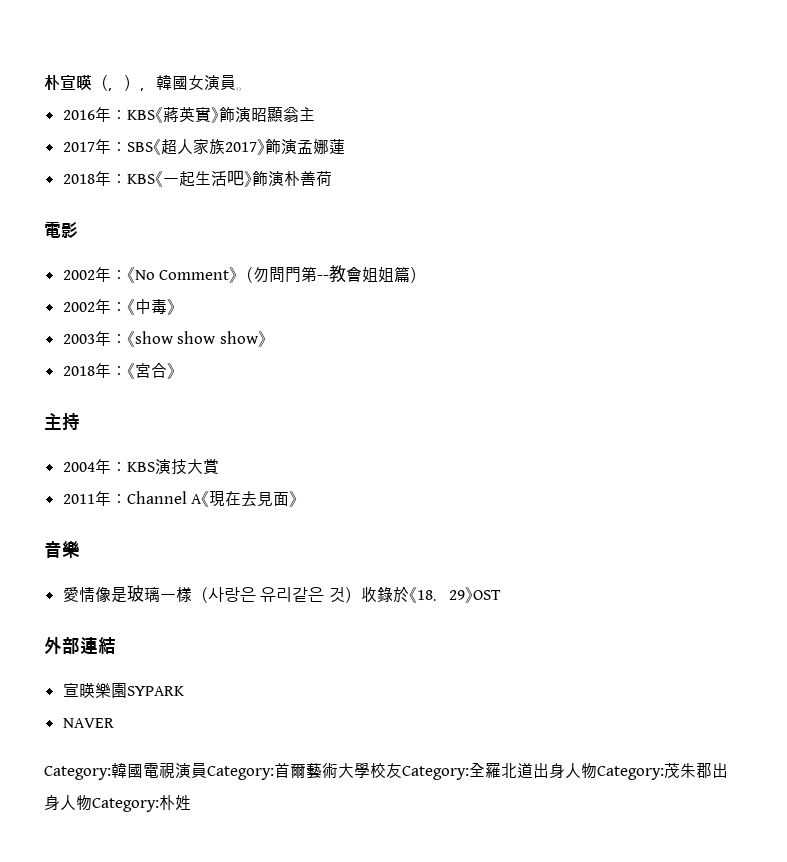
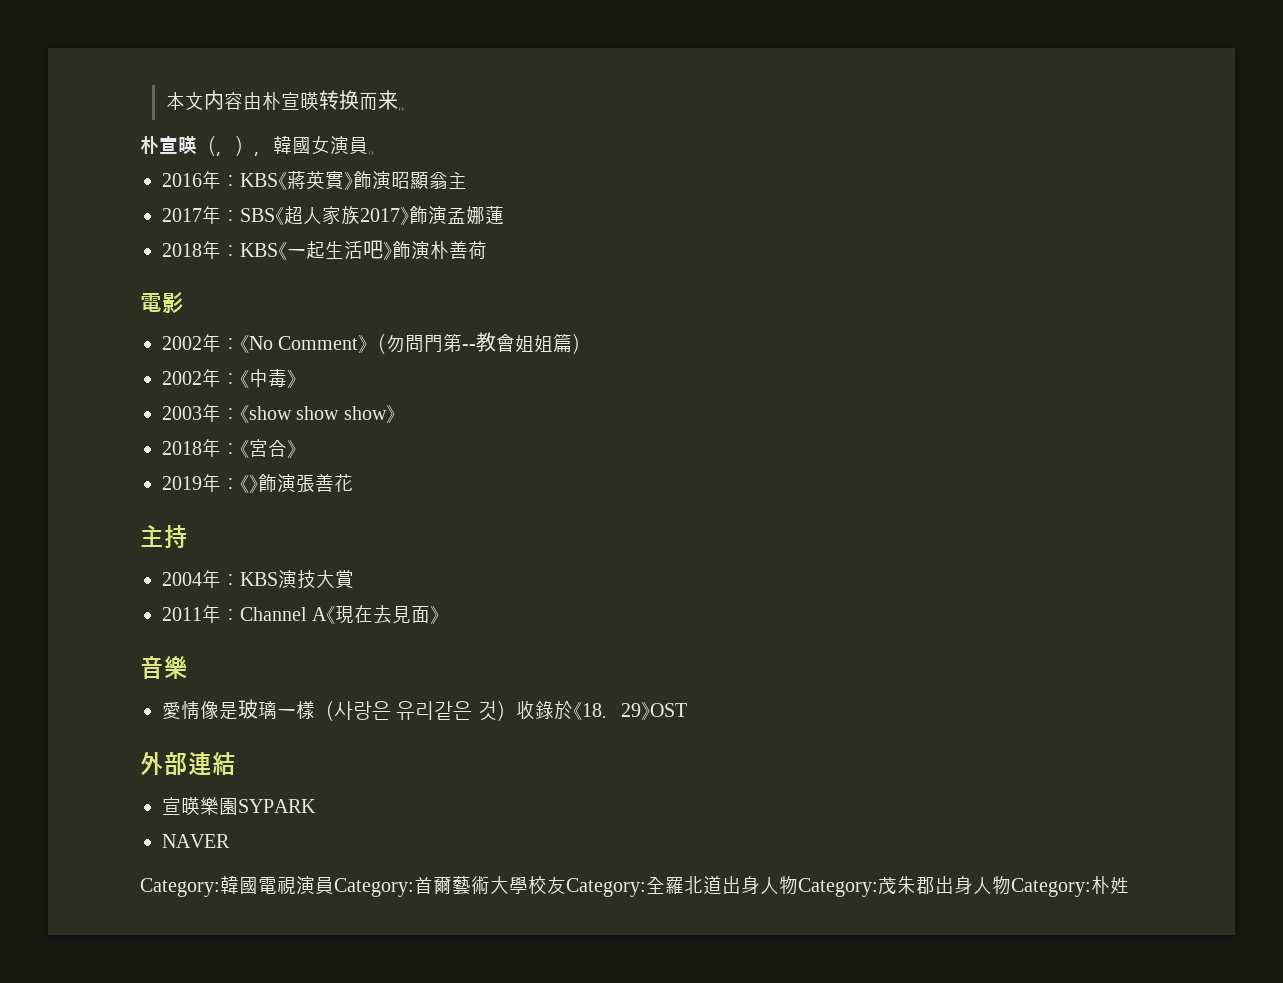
(44, 82) none -> [165,90,417,111] 本文内容由朴宣暎转换而来。 //
(175, 371) none -> [162,474,353,493] // 2019年：《》飾演張善花

